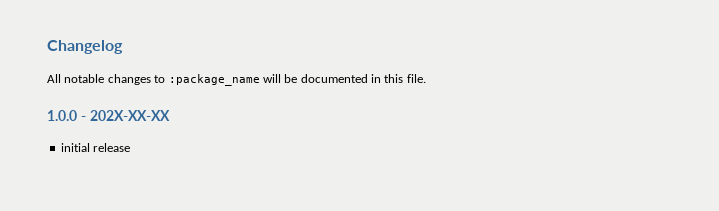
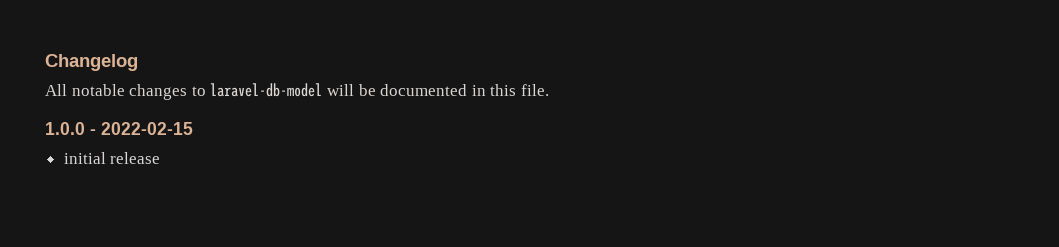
[168,74,260,86] :package_name -> [210,83,323,97] laravel-db-model
[89,110,170,121] 202X-XX-XX -> [101,122,193,135] 2022-02-15

